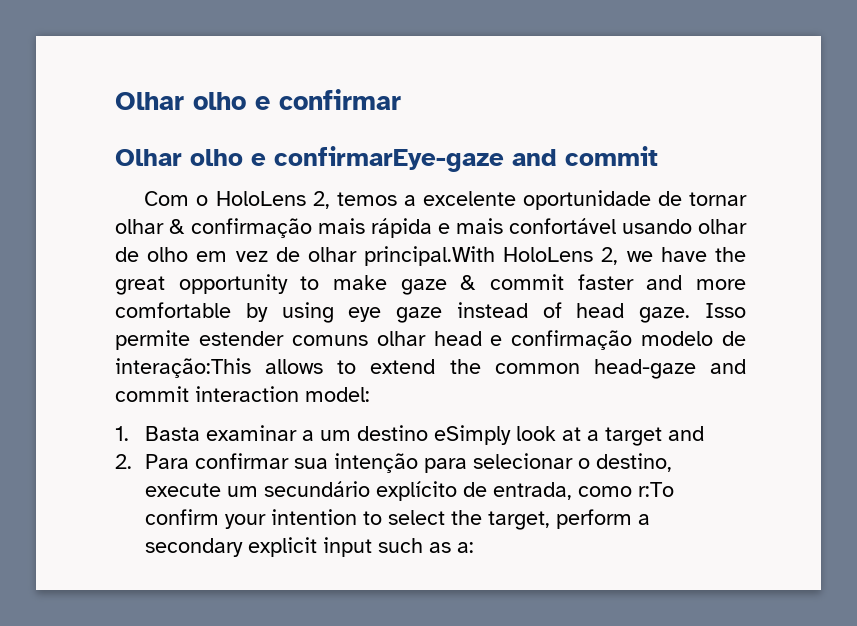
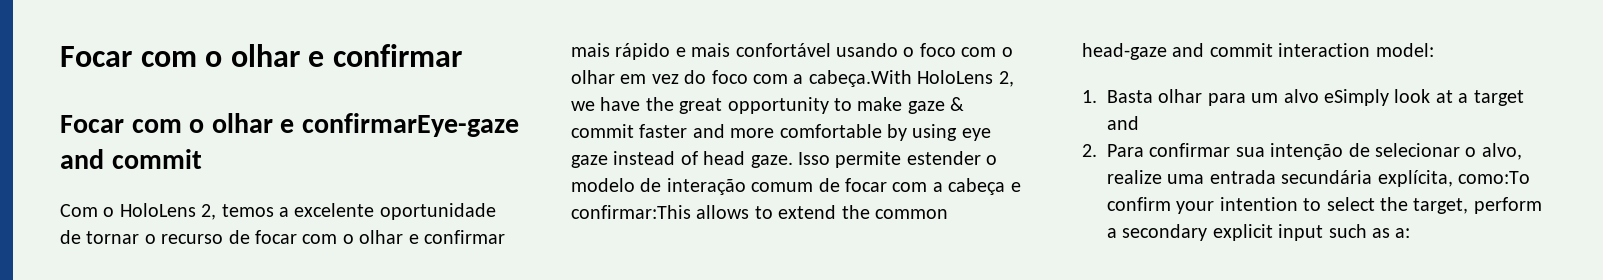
[115,89,401,110] [115,149,243,166] Olhar olho e confirmar // Olhar olho -> [60,44,462,67] [60,113,273,133] Focar com o olhar e confirmar // Focar com o olhar
[115,218,747,238] [115,246,496,266] olhar & confirmação mais rápida e mais confortável usando olhar de olho em vez de olhar principal.With -> [144,230,505,244] [571,43,1013,60] [571,70,912,87] o recurso de focar com o olhar e confirmar mais rápido e mais confortável usando o foco com o olhar em vez do foco com a cabeça.With
[291,330,746,350] [115,358,251,378] comuns olhar head e confirmação modelo de interação:This -> [986,155,998,165] [571,178,1021,195] [571,205,691,219] o modelo de interação comum de focar com a cabeça e confirmar:This
[206,425,429,441] examinar a um destino -> [1158,89,1319,106] olhar para um alvo
[424,458,468,473] para -> [1348,143,1370,157] de
[596,453,673,472] [145,481,675,501] destino, execute um secundário explícito de entrada, como r:To -> [1481,143,1522,160] [1107,170,1530,187] alvo, realize uma entrada secundária explícita, como:To

